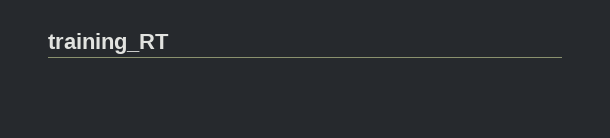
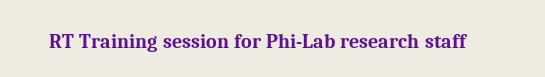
[48,33,169,54] training_RT -> [49,33,468,52] RT Training session for Phi-Lab research staff

